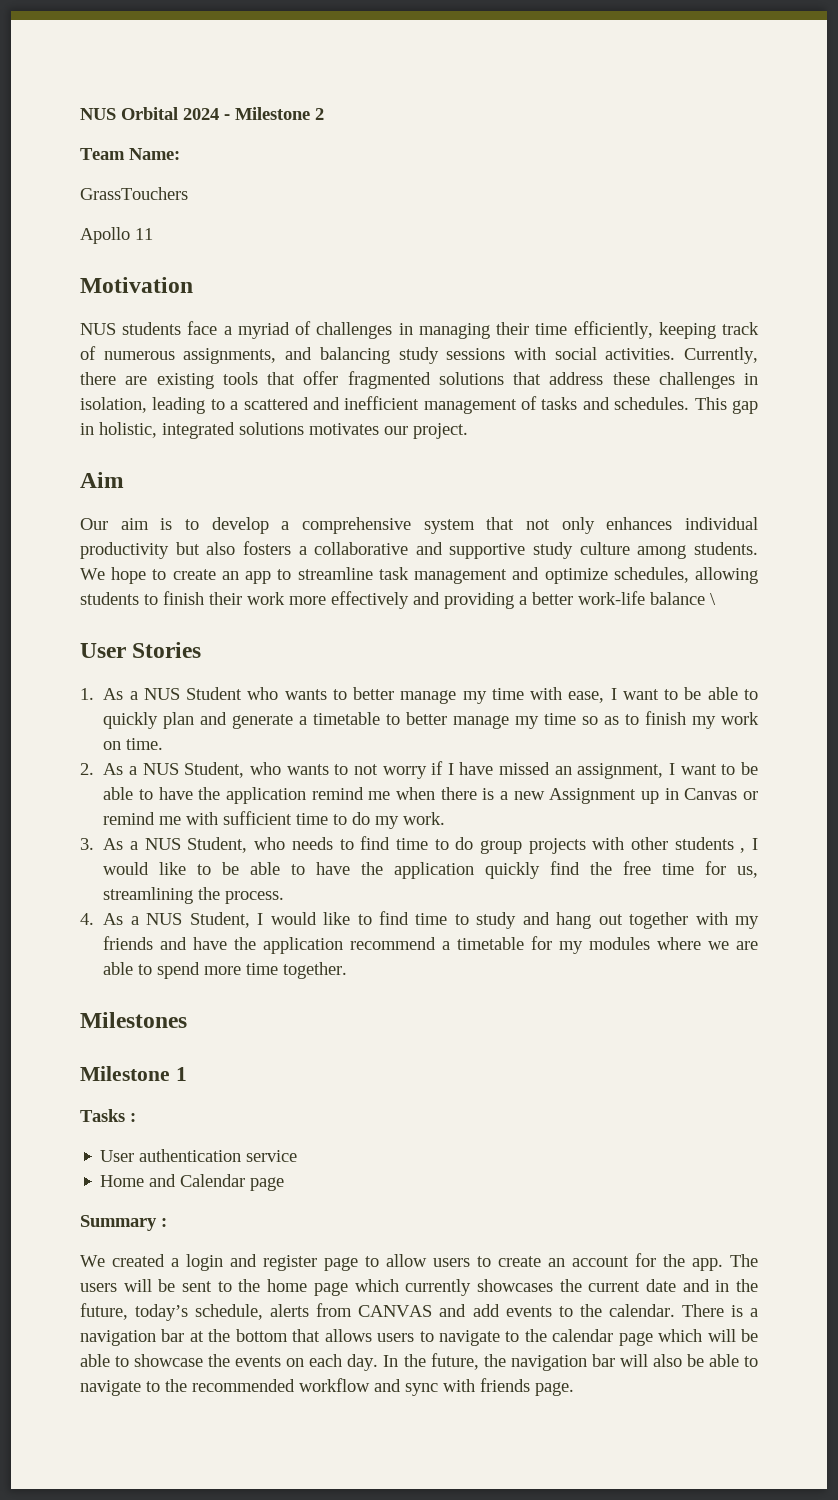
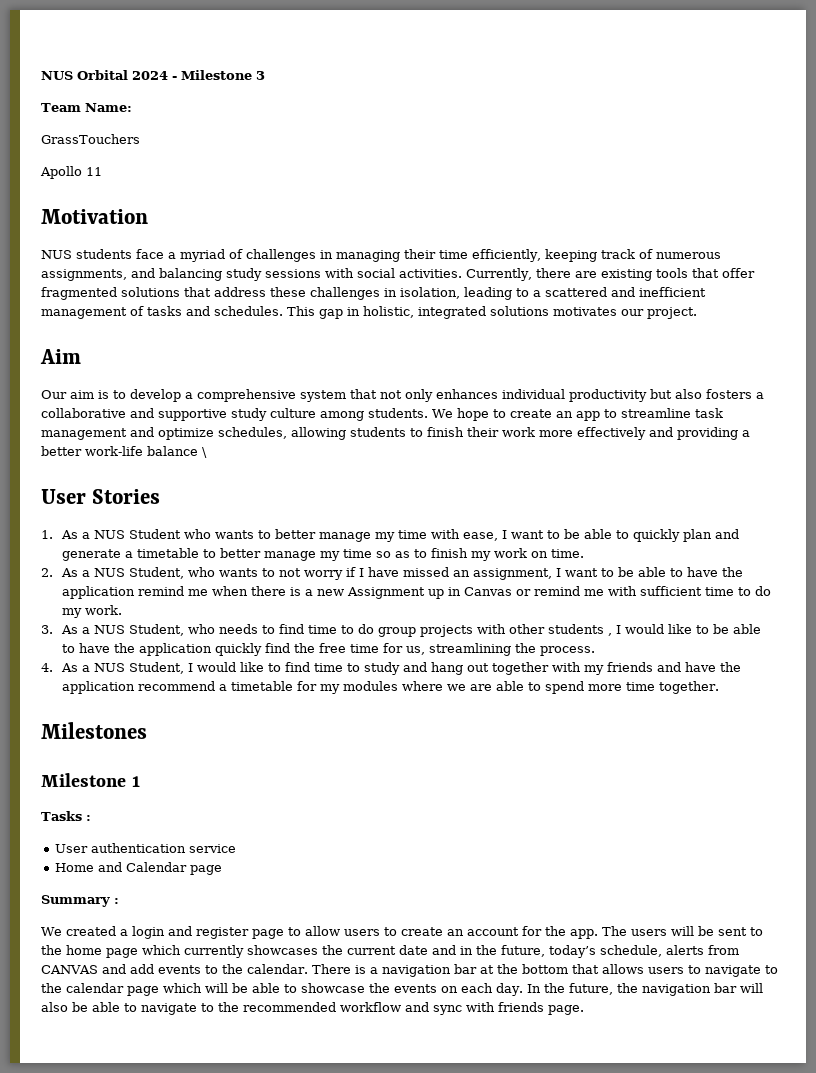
[315,108,324,120] 2 -> [256,71,265,80] 3

